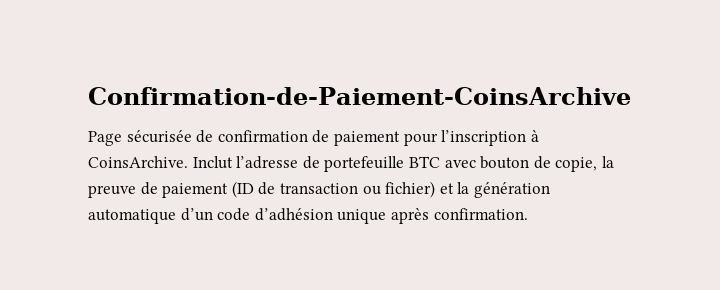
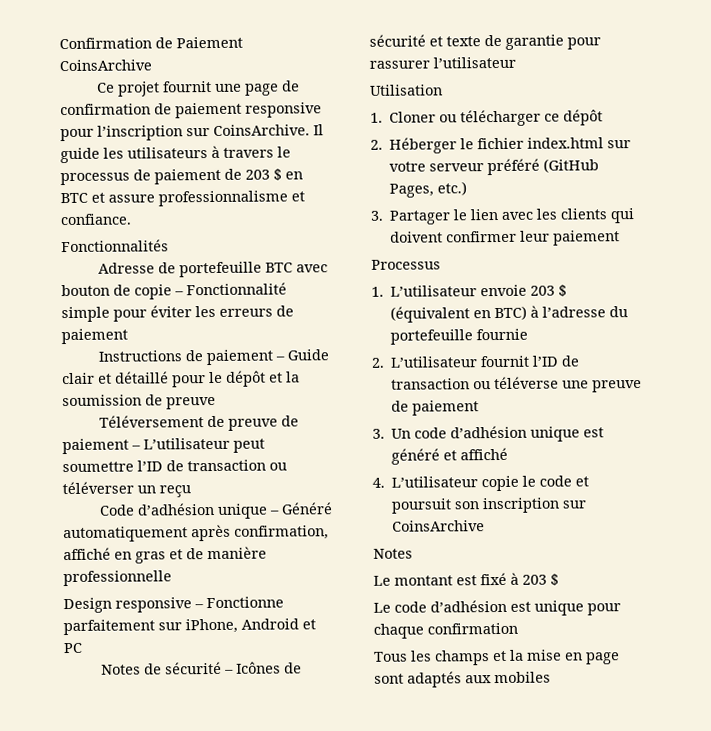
[88,87,631,105] [88,130,192,146] Confirmation-de-Paiement-CoinsArchive // Page sécurisée -> [59,36,243,50] [59,59,152,72] [96,81,279,97] Confirmation de Paiement CoinsArchive // Ce projet fournit une page
(400, 138) none -> [245,102,322,118] responsive
[530,130,539,142] [88,156,299,169] à CoinsArchive. Inclut l’adresse -> [186,124,324,137] [60,145,291,164] [60,168,303,186] [60,190,305,207] [60,213,132,226] [61,239,169,253] [97,262,155,274] sur CoinsArchive. Il guide les utilisateurs à travers le processus de paiement de 203 $ en BTC et assure professionnalisme et confiance. // Fonctionnalités // Adresse
[555,156,614,172] [88,181,550,198] [88,208,528,224] copie, la preuve de paiement (ID de transaction ou fichier) et la génération automatique d’un code d’adhésion unique après confirmation. -> [134,282,287,300] [61,305,294,323] [61,328,128,345] [97,349,329,366] [62,370,300,388] [62,394,216,410] [98,415,299,431] [62,437,265,455] [62,459,287,473] [62,481,191,498] [98,502,333,519] [63,524,329,543] [63,546,267,564] [63,570,172,587] [63,596,284,614] [63,618,316,636] [63,642,82,654] [100,661,302,675] [369,34,601,50] [369,56,516,69] [370,84,443,96] [370,109,604,127] [370,137,632,154] [389,158,600,176] [389,181,468,198] [370,208,636,225] [390,230,621,246] [371,259,441,270] [371,284,568,297] [390,305,629,323] [390,328,529,345] [371,355,581,368] [391,376,643,393] [391,400,480,416] [372,425,605,442] [391,447,509,465] [372,475,590,492] [391,497,588,514] [392,520,486,532] [373,548,413,559] [373,572,559,586] [373,599,621,616] [373,622,518,639] [373,649,620,666] [374,671,551,688] copie – Fonctionnalité simple pour éviter les erreurs de paiement // Instructions de paiement – Guide clair et détaillé pour le dépôt et la soumission de preuve // Téléversement de preuve de paiement – L’utilisateur peut soumettre l’ID de transaction ou téléverser un reçu // Code d’adhésion unique – Généré automatiquement après confirmation, affiché en gras et de manière professionnelle // Design responsive – Fonctionne parfaitement sur iPhone, Android et PC // Notes de sécurité – Icônes de sécurité et texte de garantie pour rassurer l’utilisateur // Utilisation // 1. Cloner ou télécharger ce dépôt // 2. Héberger le fichier index.html sur votre serveur préféré (GitHub Pages, etc.) // 3. Partager le lien avec les clients qui doivent confirmer leur paiement // Processus // 1. L’utilisateur envoie 203 $ (équivalent en BTC) à l’adresse du portefeuille fournie // 2. L’utilisateur fournit l’ID de transaction ou téléverse une preuve de paiement // 3. Un code d’adhésion unique est généré et affiché // 4. L’utilisateur copie le code et poursuit son inscription sur CoinsArchive // Notes // Le montant est fixé à 203 $ // Le code d’adhésion est unique pour chaque confirmation // Tous les champs et la mise en page sont adaptés aux mobiles

